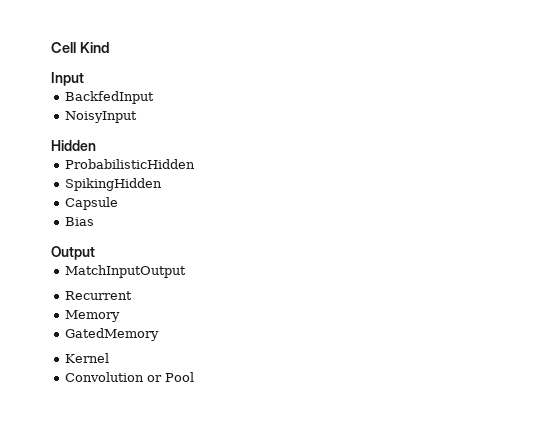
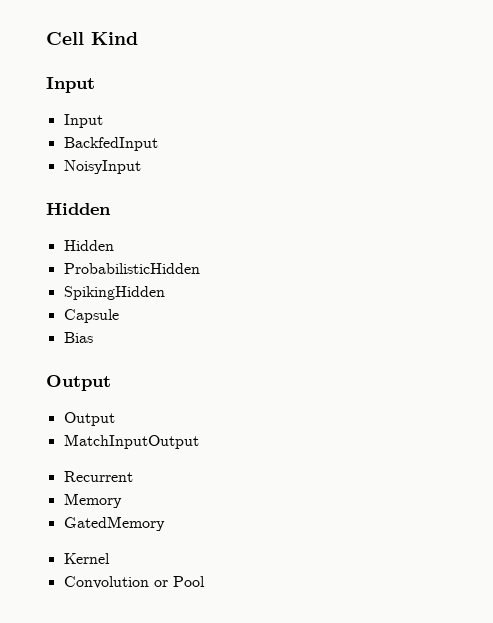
(84, 79) none -> [63,114,103,128] // Input
(96, 145) none -> [63,240,114,251] // Hidden
(95, 253) none -> [63,412,115,426] // Output

